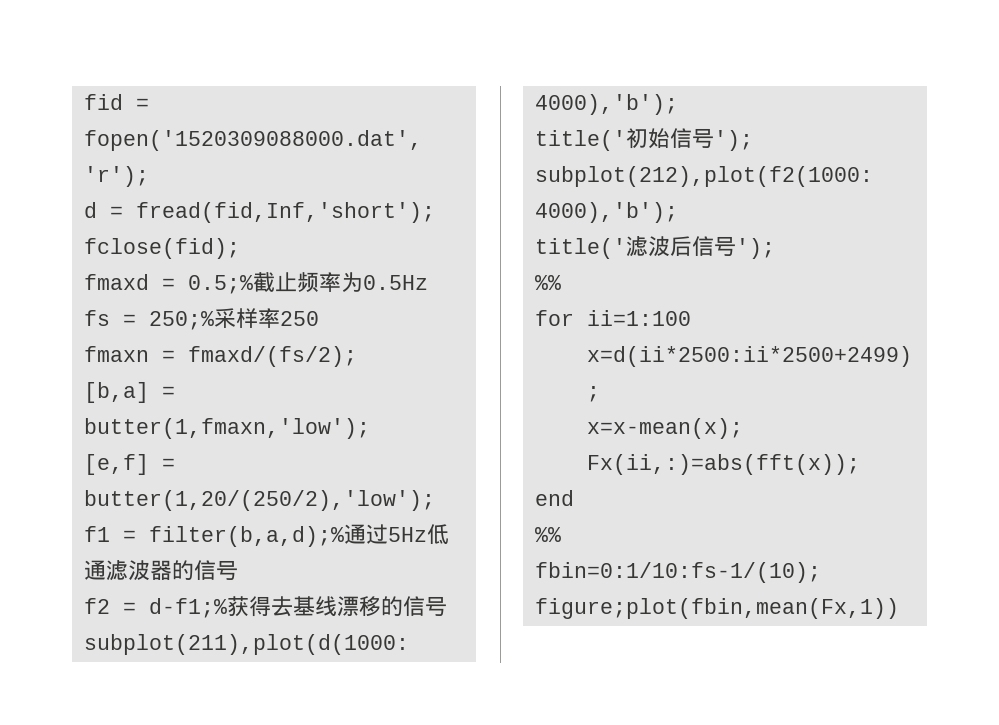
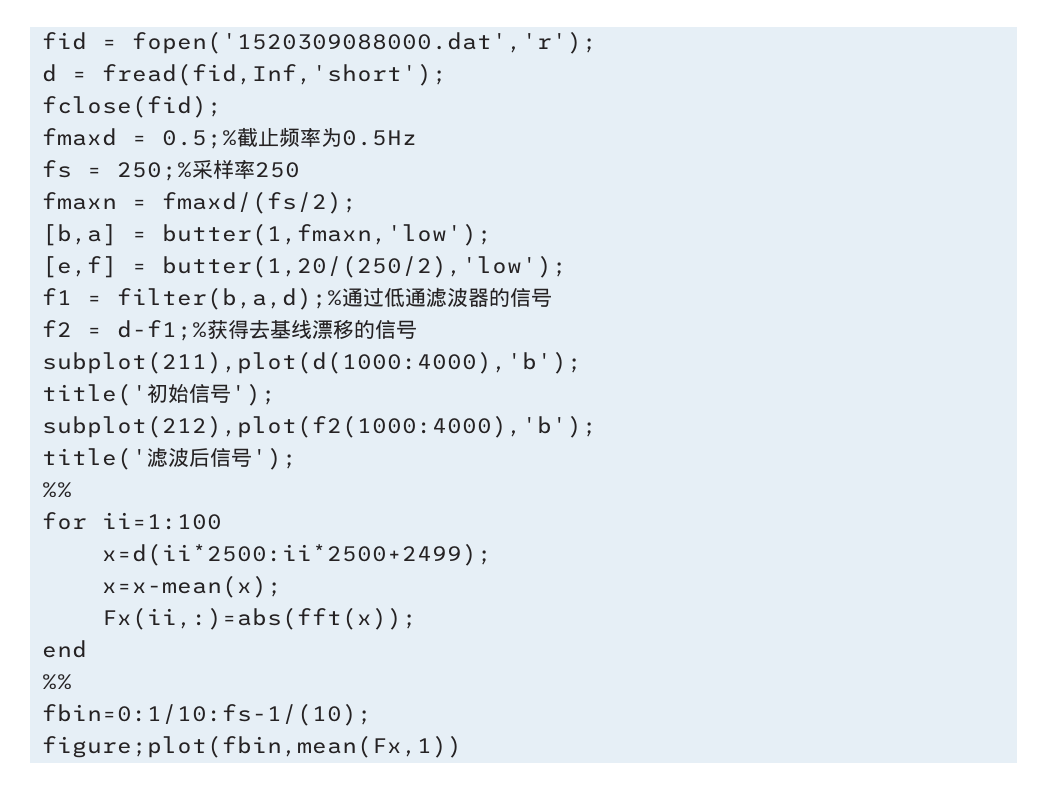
[388,527,428,542] 5Hz -> (384, 297) none

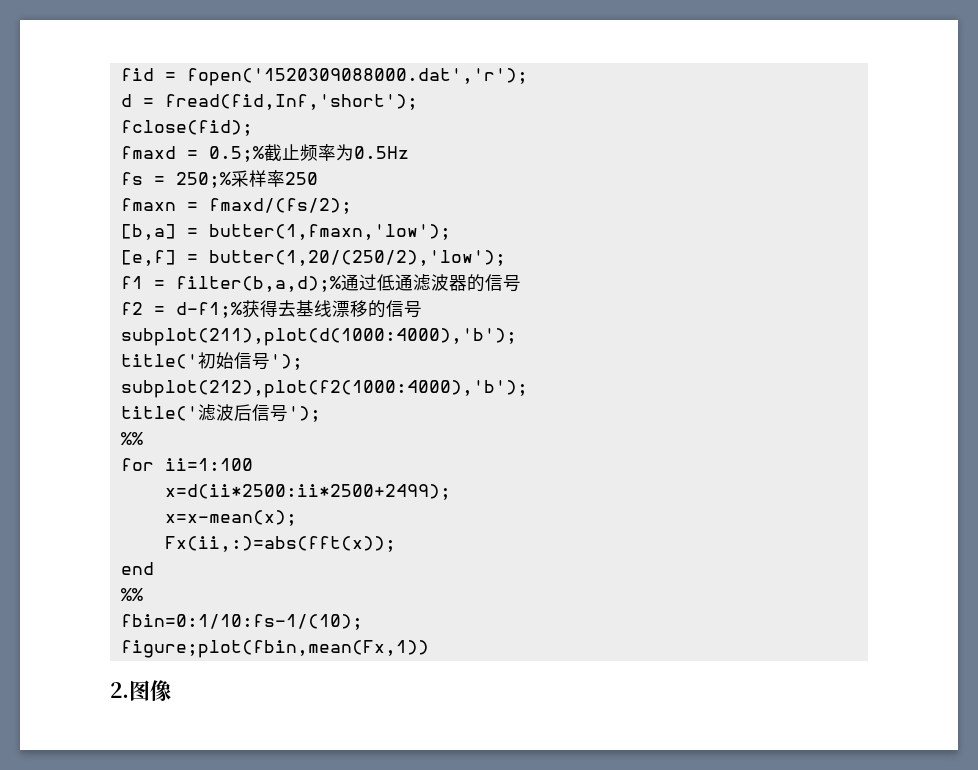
(462, 746) none -> [110,680,171,702] // 2.图像

